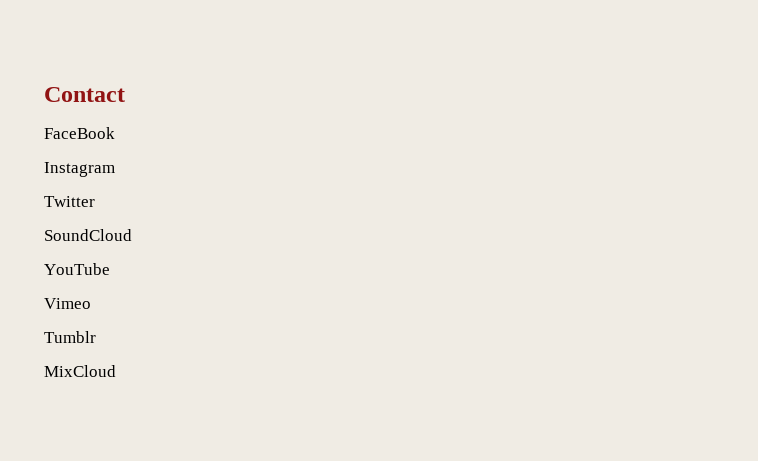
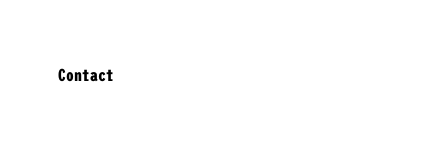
[44,127,115,139] [44,162,115,177] [44,196,95,207] [44,229,132,241] [44,263,110,275] [44,298,91,309] [44,331,96,343] [44,365,116,377] // FaceBook // Instagram // Twitter // SoundCloud // YouTube // Vimeo // Tumblr // MixCloud -> (114, 75) none

